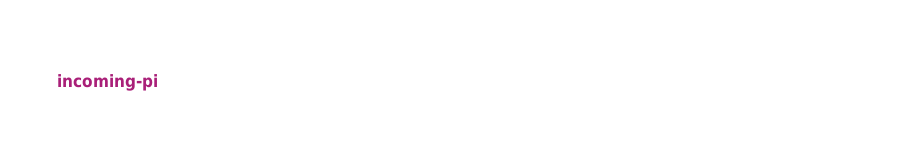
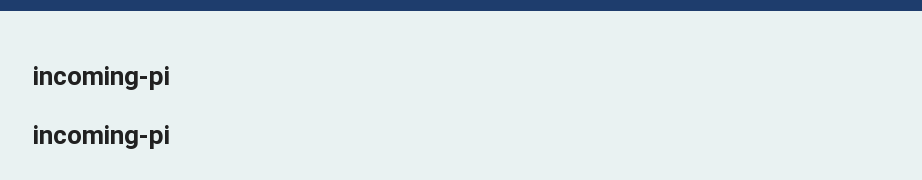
[57,74,158,91] incoming-pi -> [33,66,170,90] [33,125,170,149] incoming-pi // incoming-pi

